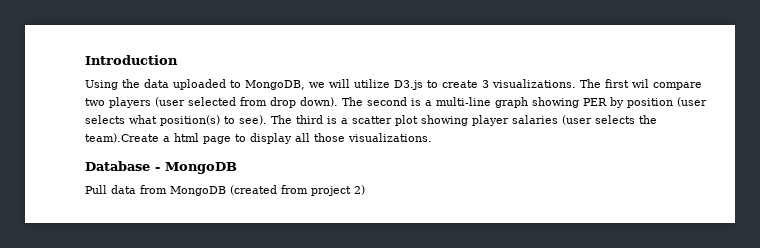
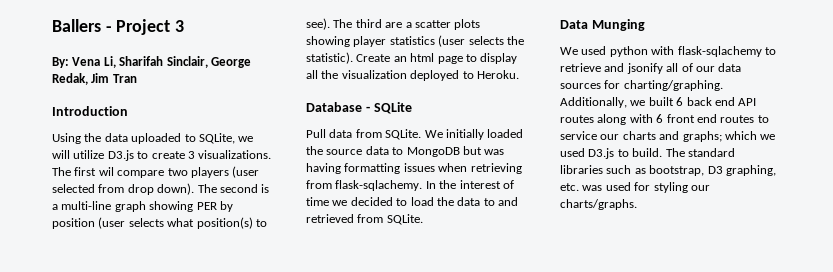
(85, 60) none -> [52,19,185,35] [52,56,251,68] [52,73,137,85] Ballers - Project 3 // By: Vena Li, Sharifah Sinclair, George Redak, Jim Tran //
[245,80,305,90] MongoDB, -> [198,133,235,144] SQLite,
[327,116,337,124] is -> [385,22,403,28] are
[395,115,418,126] plot -> [454,19,481,30] plots
[512,115,558,124] salaries -> [389,36,435,45] statistics
[85,133,170,143] team).Create a -> [306,52,407,64] statistic). Create an
[314,133,432,142] those visualizations. -> [321,70,519,81] the visualization deployed to Heroku.
[165,162,237,174] MongoDB -> [373,102,412,114] SQLite
[170,185,365,196] MongoDB (created from project 2) -> [385,129,524,140] [306,146,505,157] [306,163,522,174] [306,180,514,191] [306,197,518,206] [306,214,423,225] [560,19,645,31] [560,46,776,57] [560,63,742,74] [560,80,723,91] [560,97,757,108] [560,114,769,125] [560,131,776,142] [560,148,735,159] [560,165,776,176] [560,182,710,193] [560,199,637,210] SQLite. We initially loaded the source data to MongoDB but was having formatting issues when retrieving from flask-sqlachemy. In the interest of time we decided to load the data to and retrieved from SQLite. // Data Munging // We used python with flask-sqlachemy to retrieve and jsonify all of our data sources for charting/graphing. Additionally, we built 6 back end API routes along with 6 front end routes to service our charts and graphs; which we used D3.js to build. The standard libraries such as bootstrap, D3 graphing, etc. was used for styling our charts/graphs.

